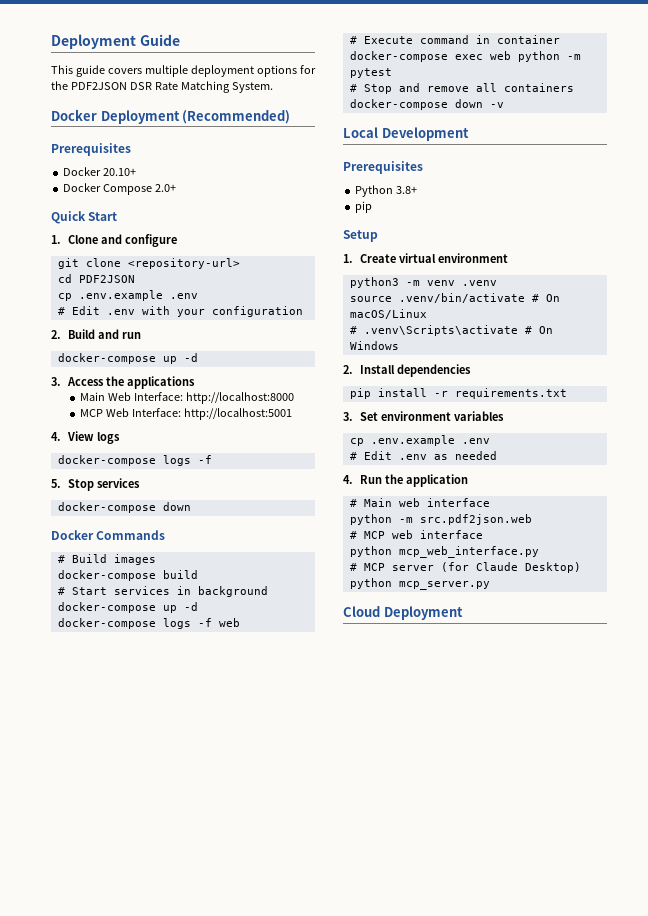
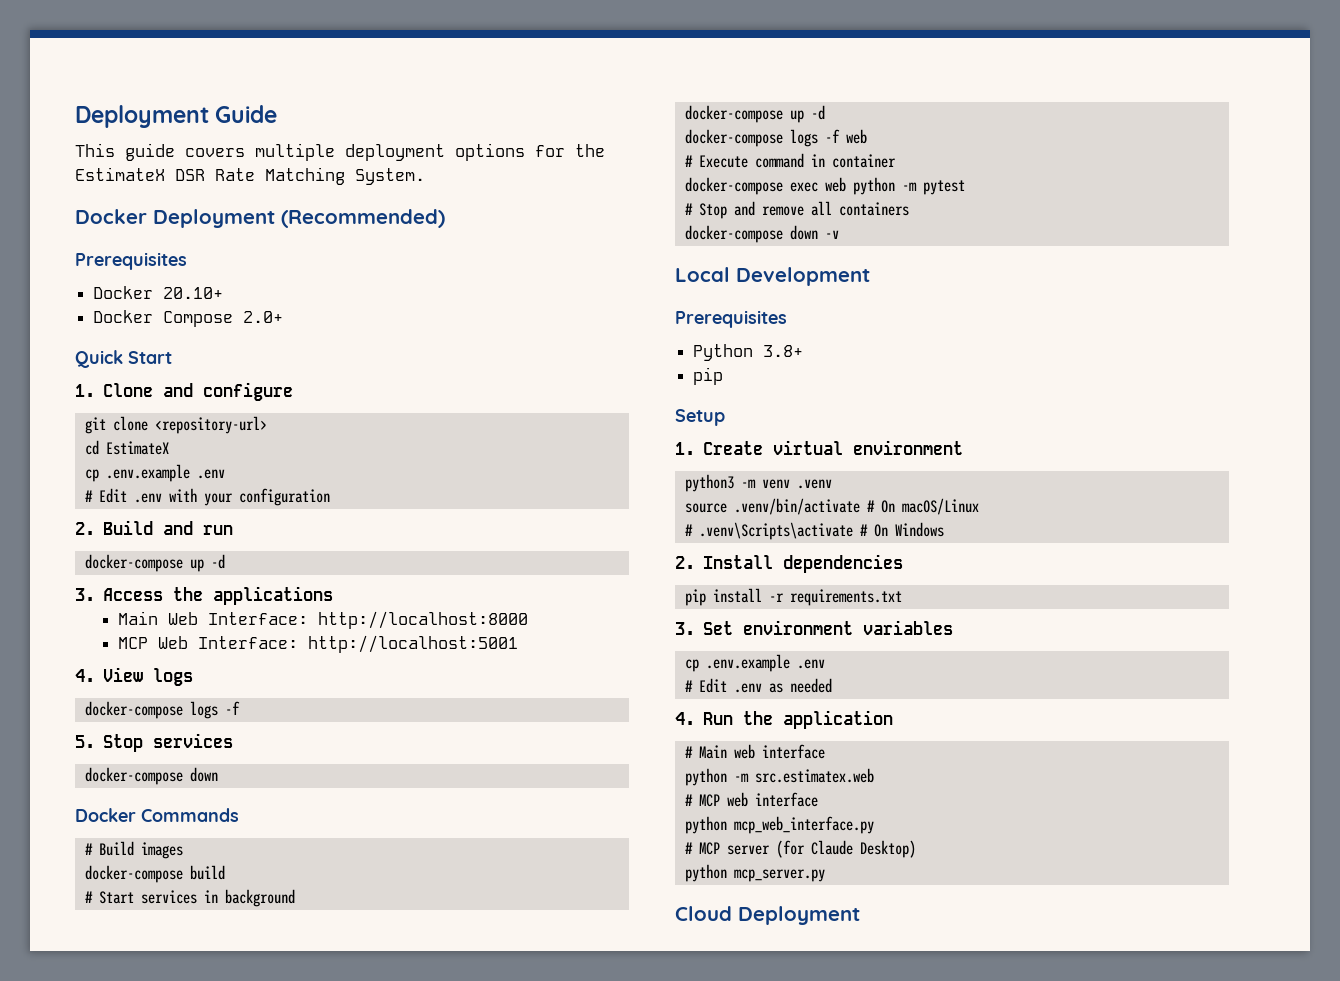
[70,82,127,90] PDF2JSON -> [75,167,165,181] EstimateX
[78,275,135,283] PDF2JSON -> [105,441,169,455] EstimateX
[419,514,532,525] src.pdf2json.web -> [754,768,874,783] src.estimatex.web

